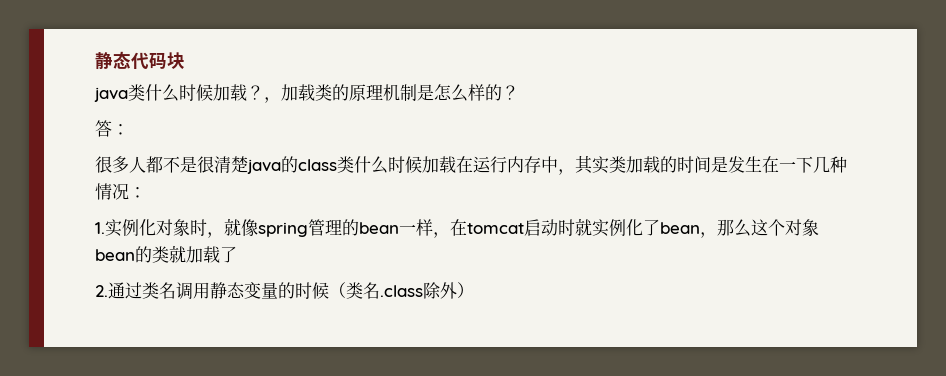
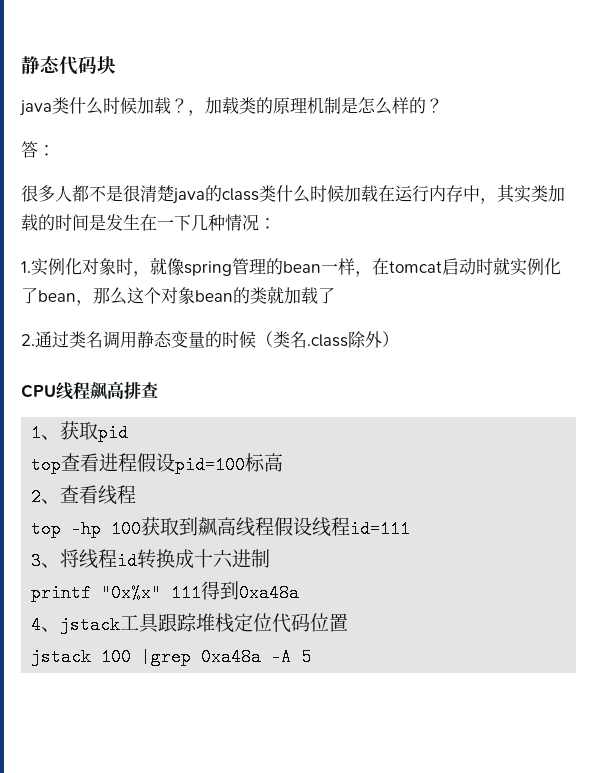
(474, 290) none -> [21,381,158,400] [31,421,129,442] [31,453,284,474] [31,485,137,506] [31,517,411,538] [31,549,271,570] [31,581,300,602] [31,613,349,634] [31,648,312,666] // CPU线程飙高排查 // 1、获取pid // top查看进程假设pid=100标高 // 2、查看线程 // top -hp 100获取到飙高线程假设线程id=111 // 3、将线程id转换成十六进制 // printf "0x%x" 111得到0xa48a // 4、jstack工具跟踪堆栈定位代码位置 // jstack 100 |grep 0xa48a -A 5

